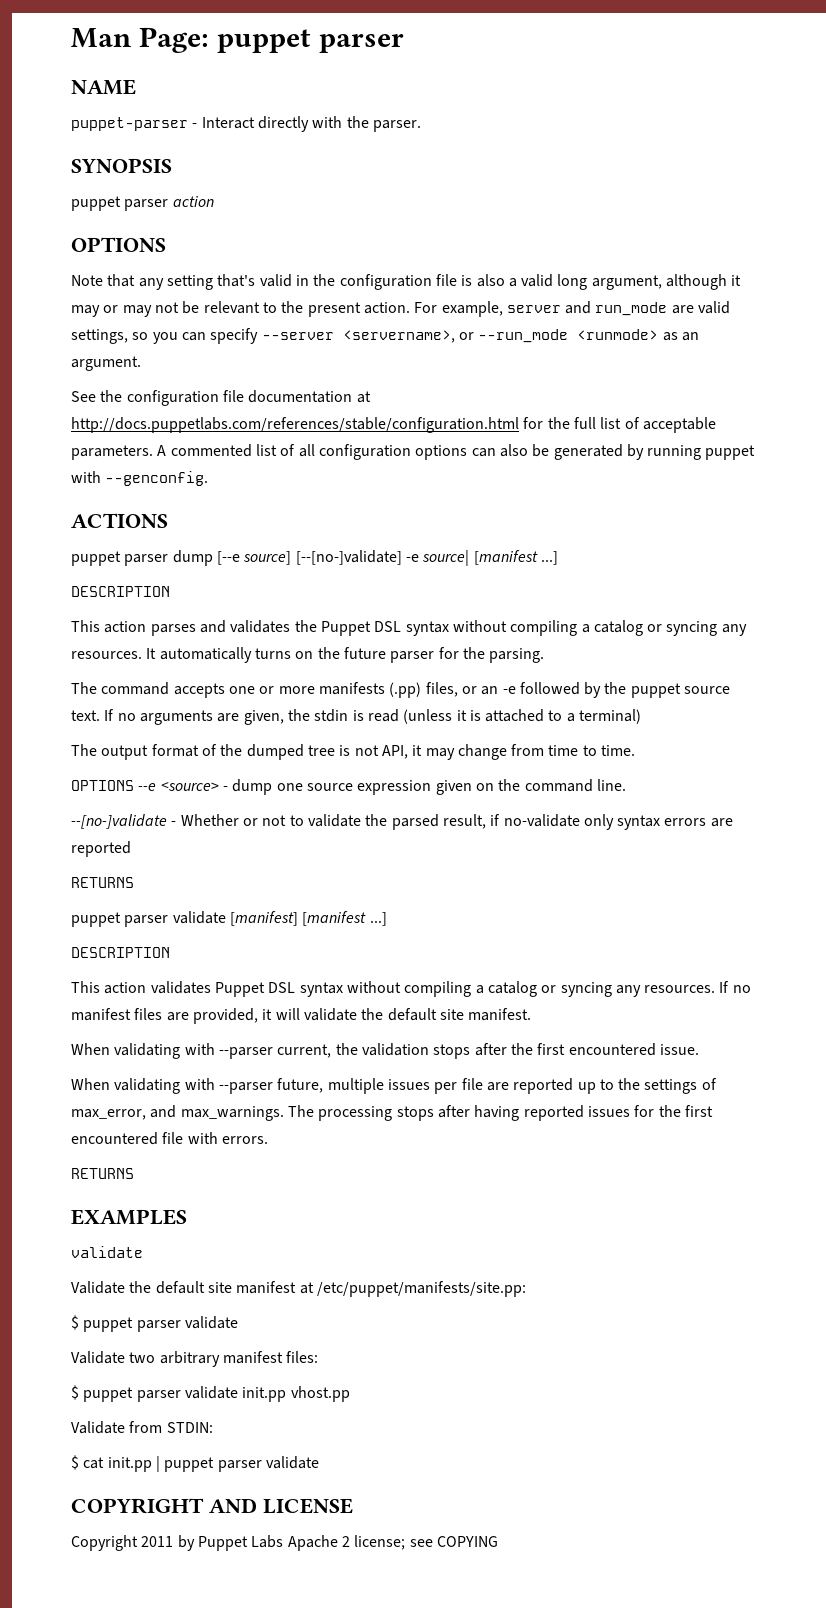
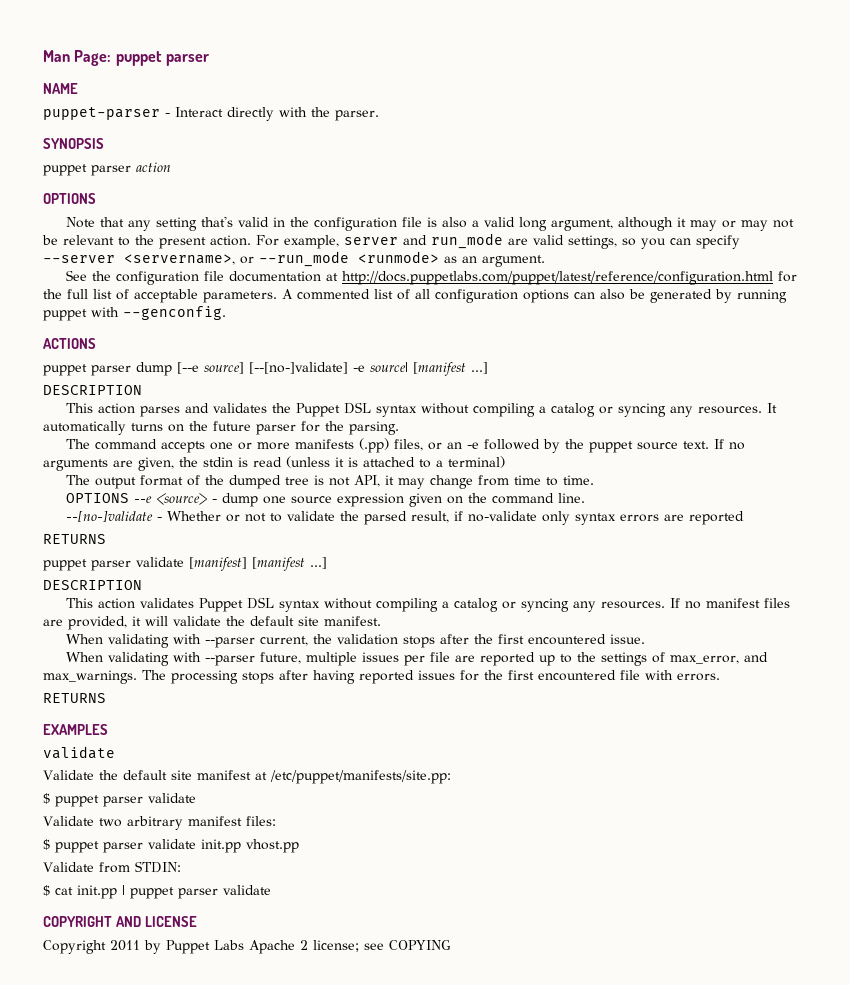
[71,417,519,433] http://docs.puppetlabs.com/references/stable/configuration.html -> [341,271,773,285] http://docs.puppetlabs.com/puppet/latest/reference/configuration.html

